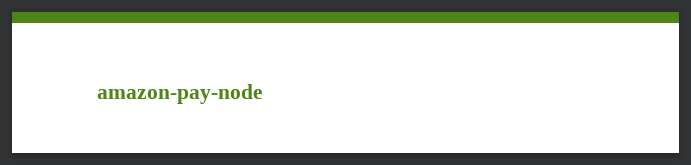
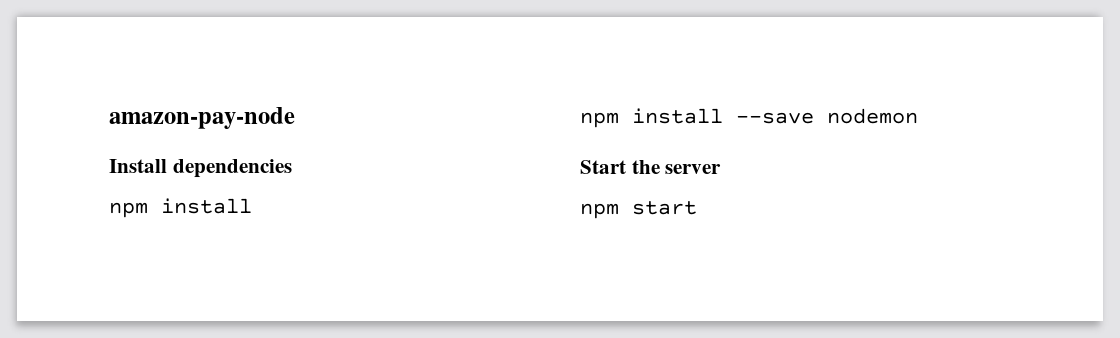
(263, 94) none -> [109,159,292,178] [109,198,252,218] [580,108,918,128] [580,160,722,174] [580,201,697,219] // Install dependencies // npm install // npm install --save nodemon // Start the server // npm start

